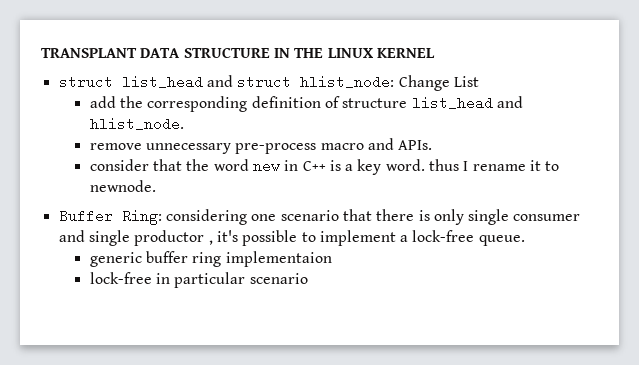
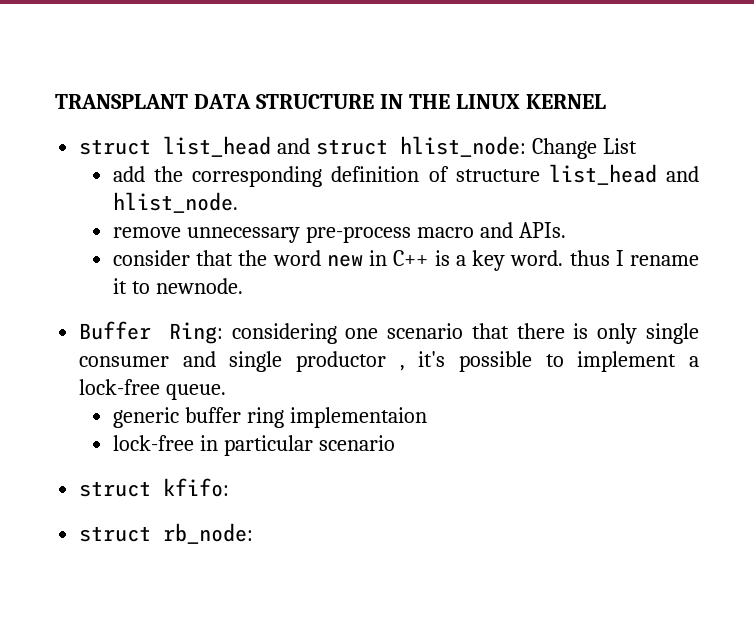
(308, 278) none -> [79,478,230,497] [79,523,254,544] // struct kfifo: // struct rb_node:

